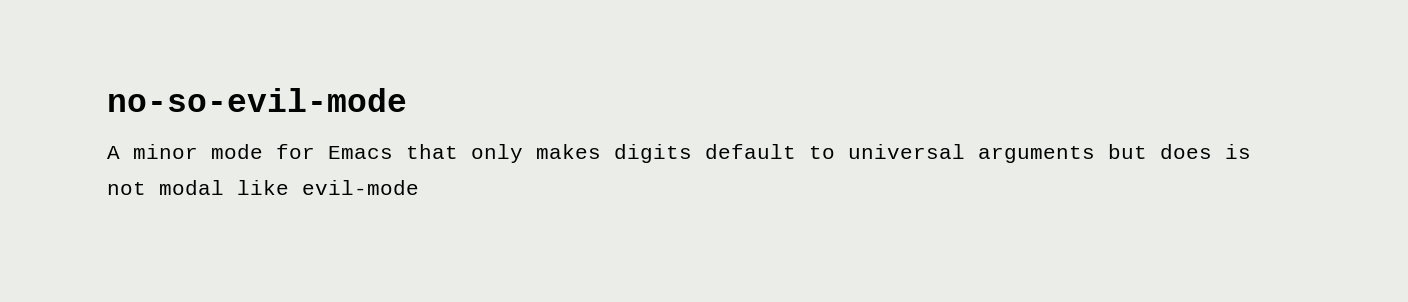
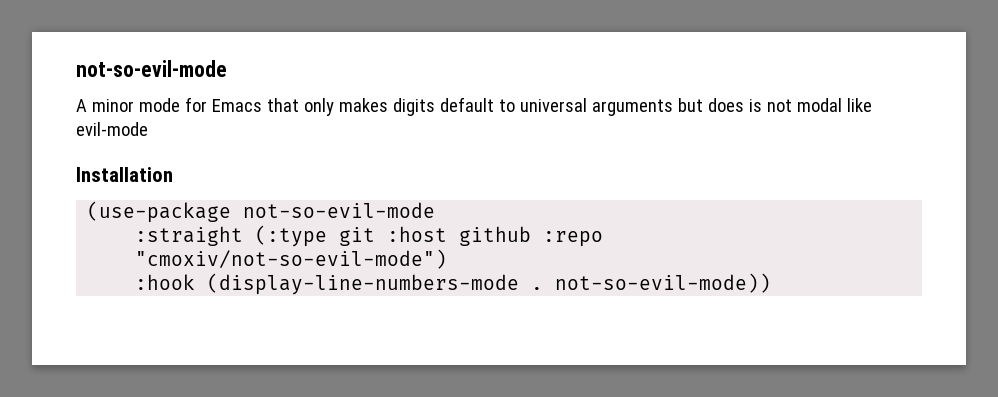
[107,88,407,112] no-so-evil-mode -> [76,60,227,77] not-so-evil-mode
(419, 187) none -> [76,167,173,182] [87,201,436,223] [135,225,604,247] [135,249,448,269] [135,273,772,295] // Installation // (use-package not-so-evil-mode // :straight (:type git :host github :repo "cmoxiv/not-so-evil-mode") // :hook (display-line-numbers-mode . not-so-evil-mode))

